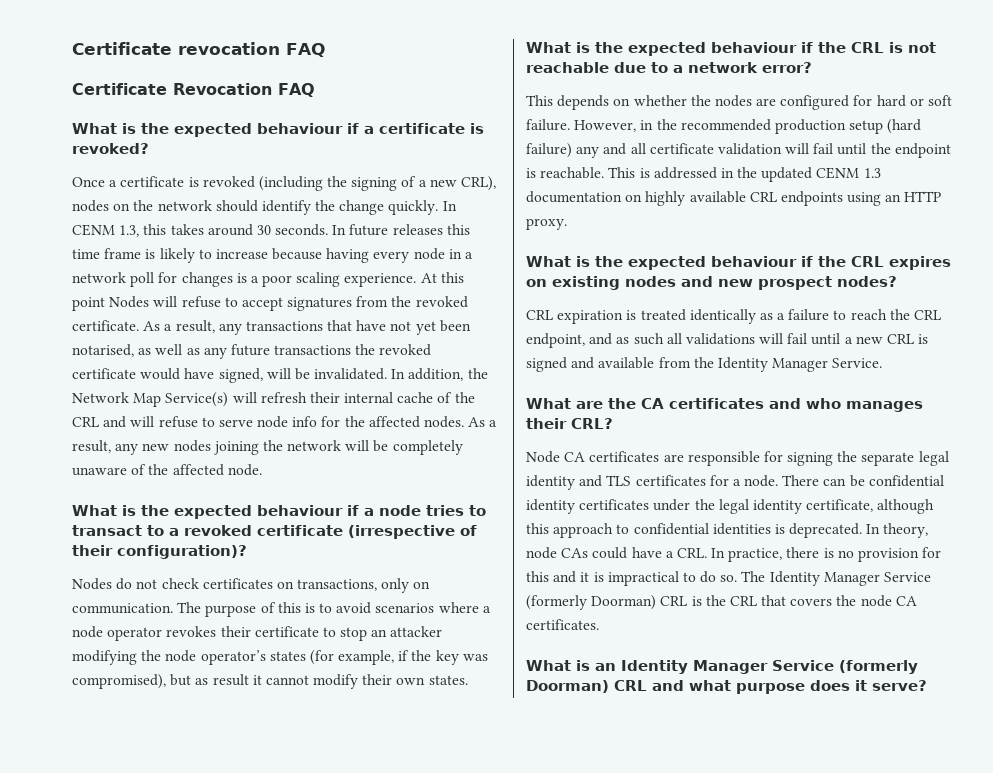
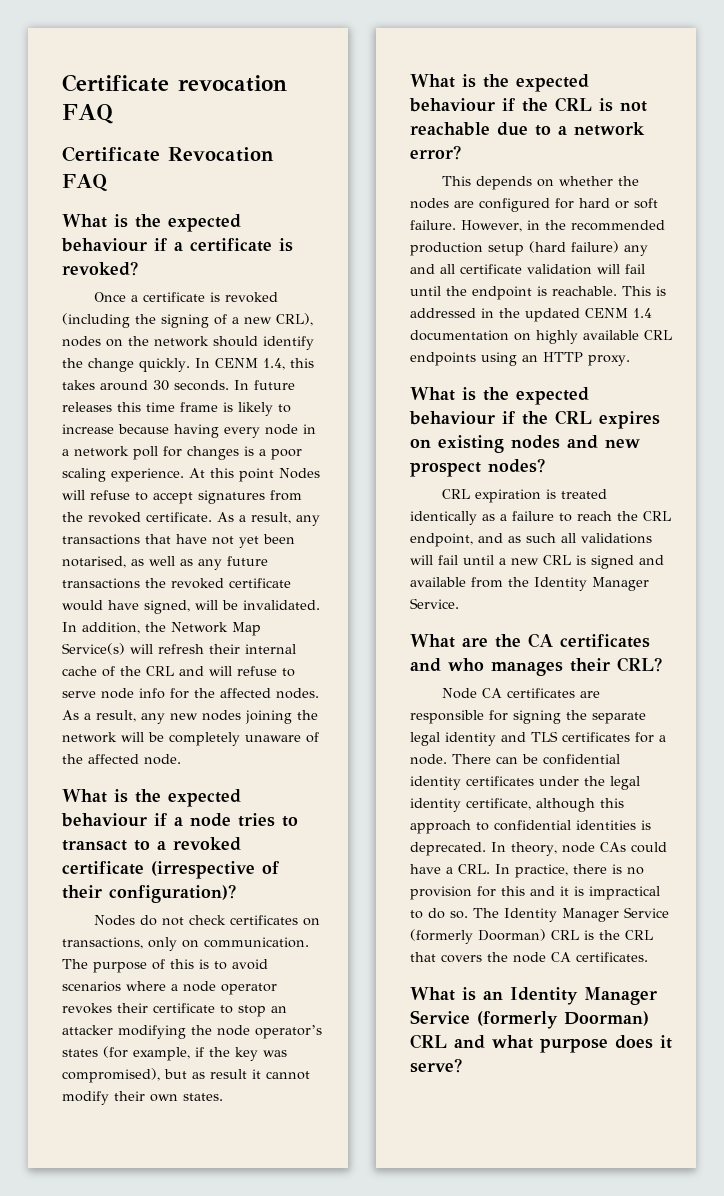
[119,225,140,237] 1.3, -> [262,358,285,370] 1.4,
[863,168,881,178] 1.3 -> [633,308,652,318] 1.4

